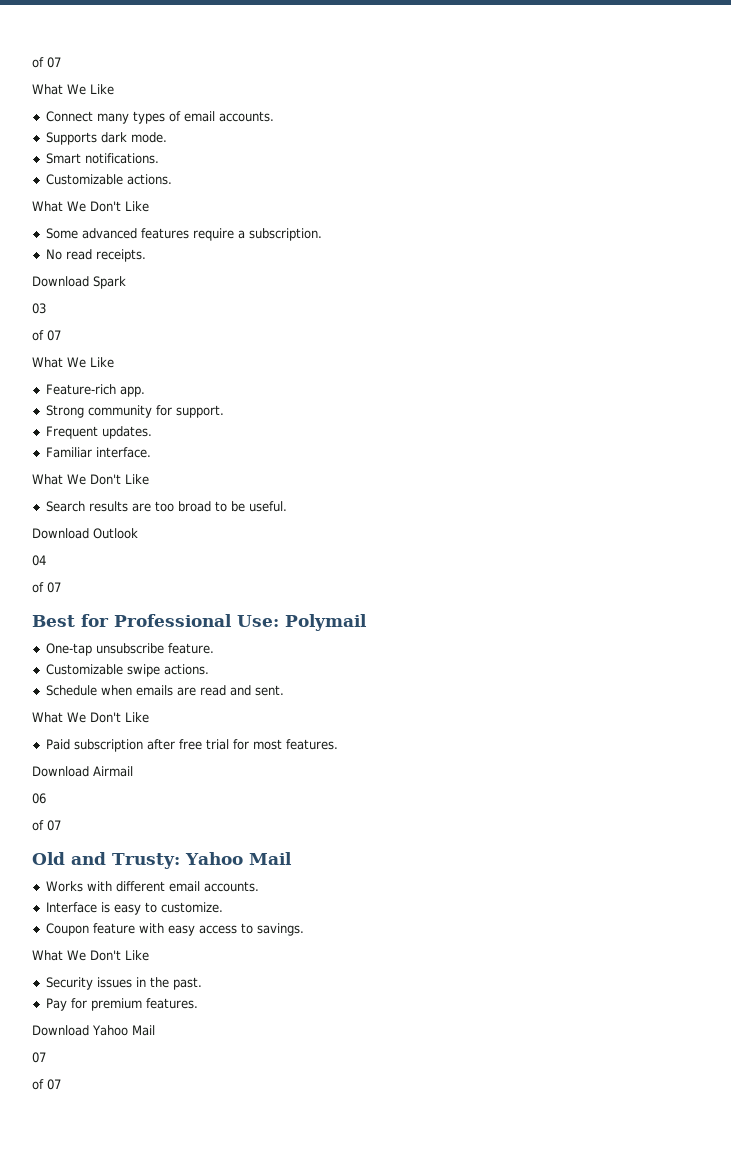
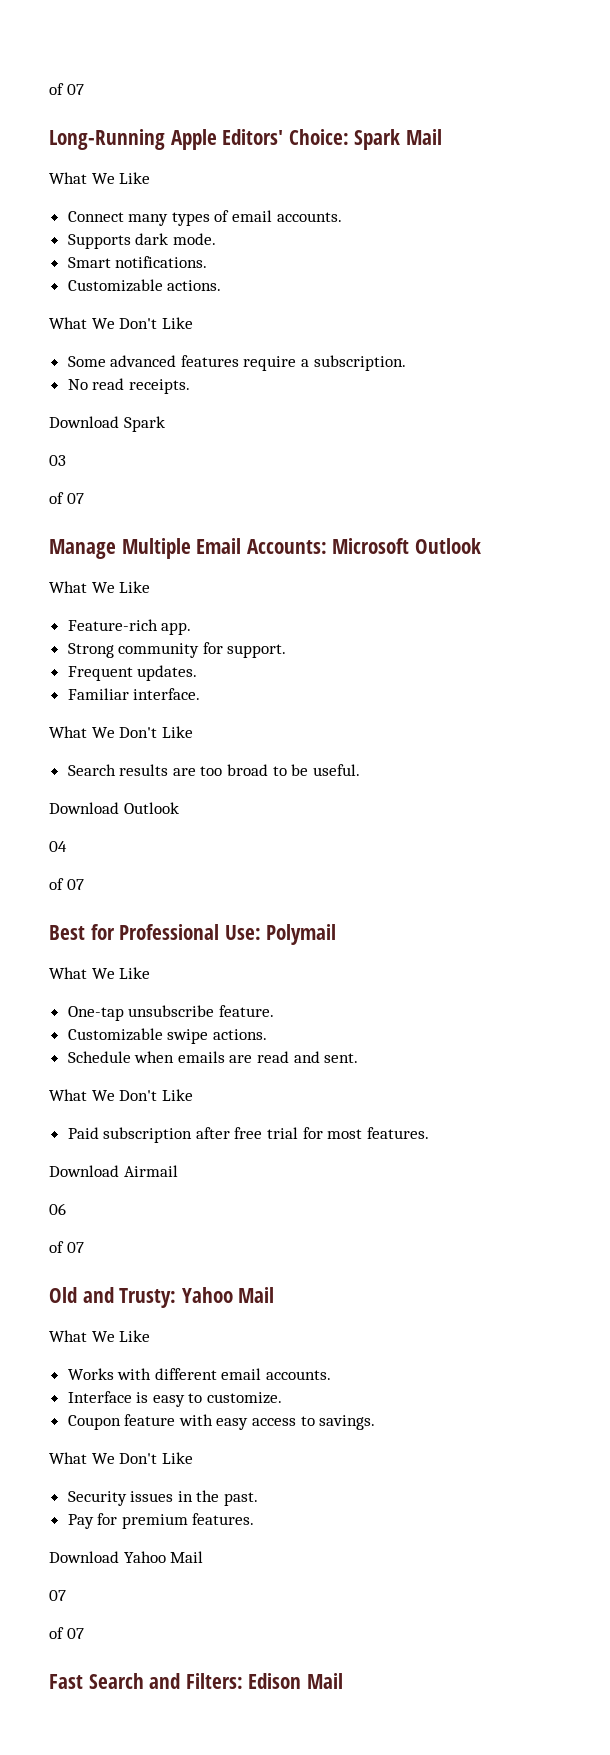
[32,57,61,68] of 07 -> [49,83,84,95] [49,129,442,150] of 07 // Long-Running Apple Editors' Choice: Spark Mail
(61, 335) none -> [49,538,481,559] // Manage Multiple Email Accounts: Microsoft Outlook
(367, 622) none -> [49,967,151,979] // What We Like
(292, 858) none -> [49,1330,151,1342] // What We Like
(61, 1084) none -> [49,1673,343,1689] // Fast Search and Filters: Edison Mail

